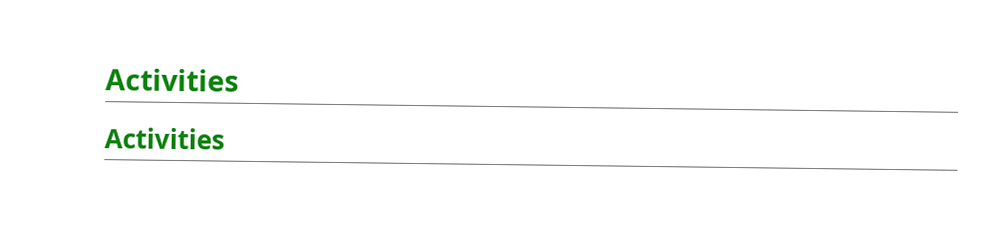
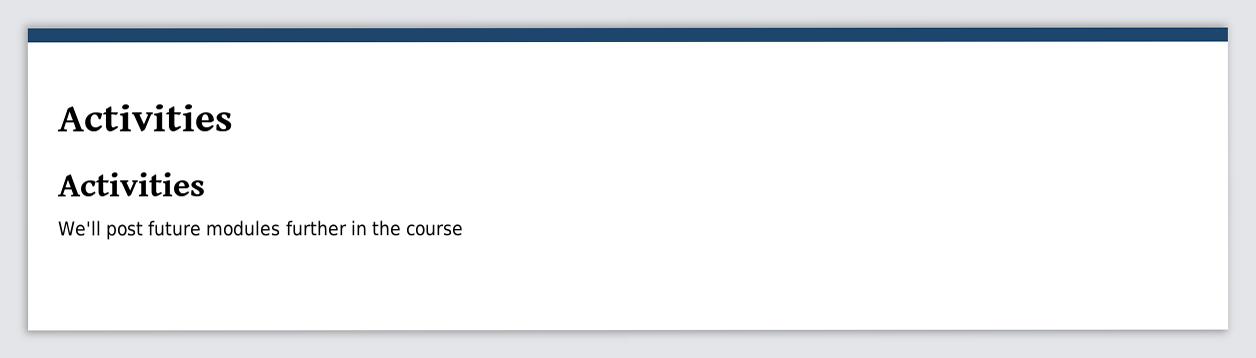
(225, 138) none -> [58,220,464,240] // We'll post future modules further in the course

